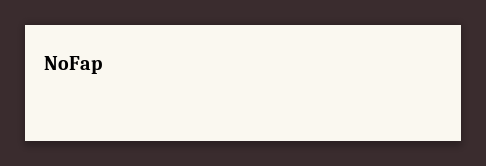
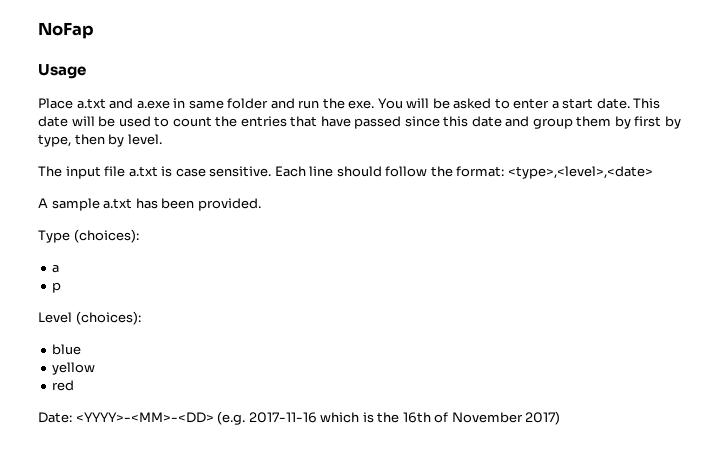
(102, 65) none -> [38,64,86,79] [38,98,661,109] [38,116,681,129] [38,134,162,147] [38,166,653,179] [38,198,261,211] [38,229,139,243] [52,264,60,273] [52,282,62,293] [38,311,141,325] [52,344,82,355] [52,362,96,375] [52,380,75,391] [38,411,561,425] // Usage // Place a.txt and a.exe in same folder and run the exe. You will be asked to enter a start date. This date will be used to count the entries that have passed since this date and group them by first by type, then by level. // The input file a.txt is case sensitive. Each line should follow the format: <type>,<level>,<date> // A sample a.txt has been provided. // Type (choices): // a // p // Level (choices): // blue // yellow // red // Date: <YYYY>-<MM>-<DD> (e.g. 2017-11-16 which is the 16th of November 2017)

